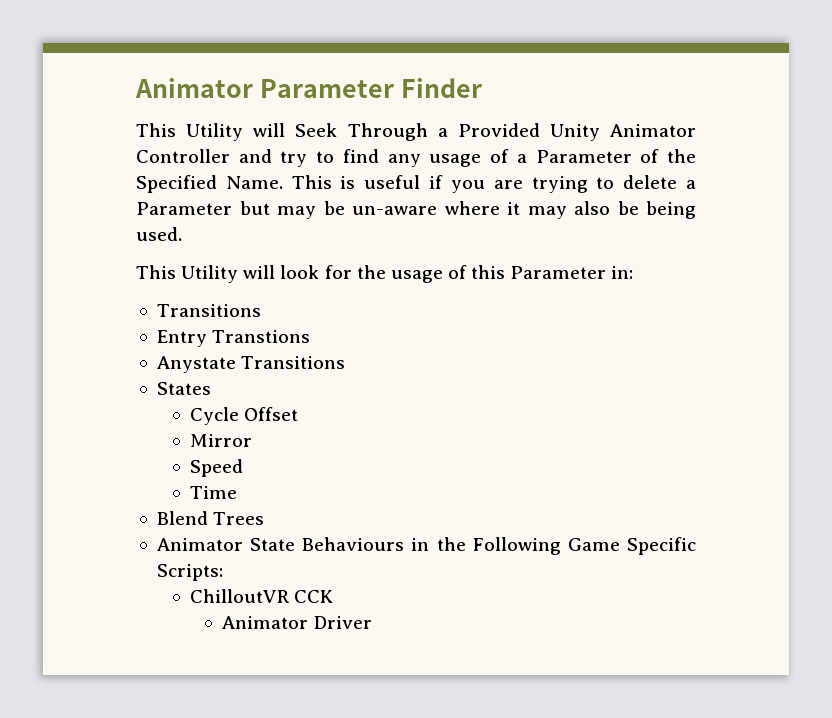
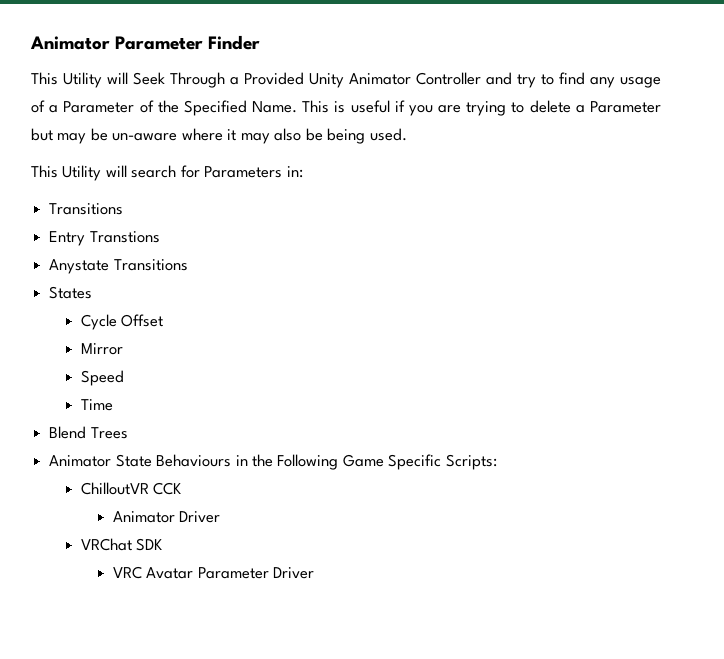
[280,265,607,283] look for the usage of this Parameter -> [131,165,283,178] search for Parameters
(372, 622) none -> [80,538,163,551] [112,566,315,579] // VRChat SDK // VRC Avatar Parameter Driver

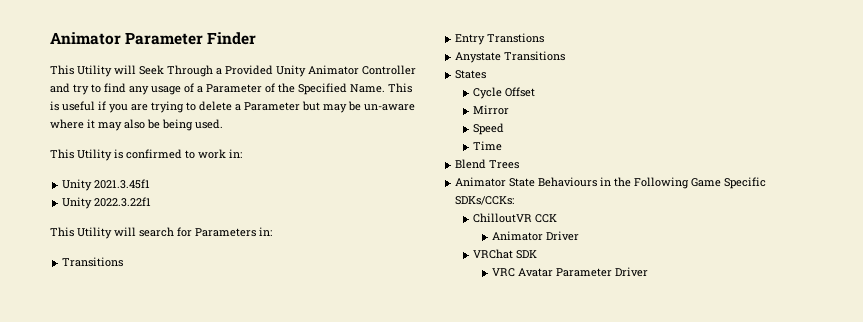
(407, 134) none -> [50,149,242,161] [62,179,151,191] [62,197,152,209] // This Utility is confirmed to work in: // Unity 2021.3.45f1 // Unity 2022.3.22f1
[445,454,497,470] Scripts: -> [455,196,515,205] SDKs/CCKs:

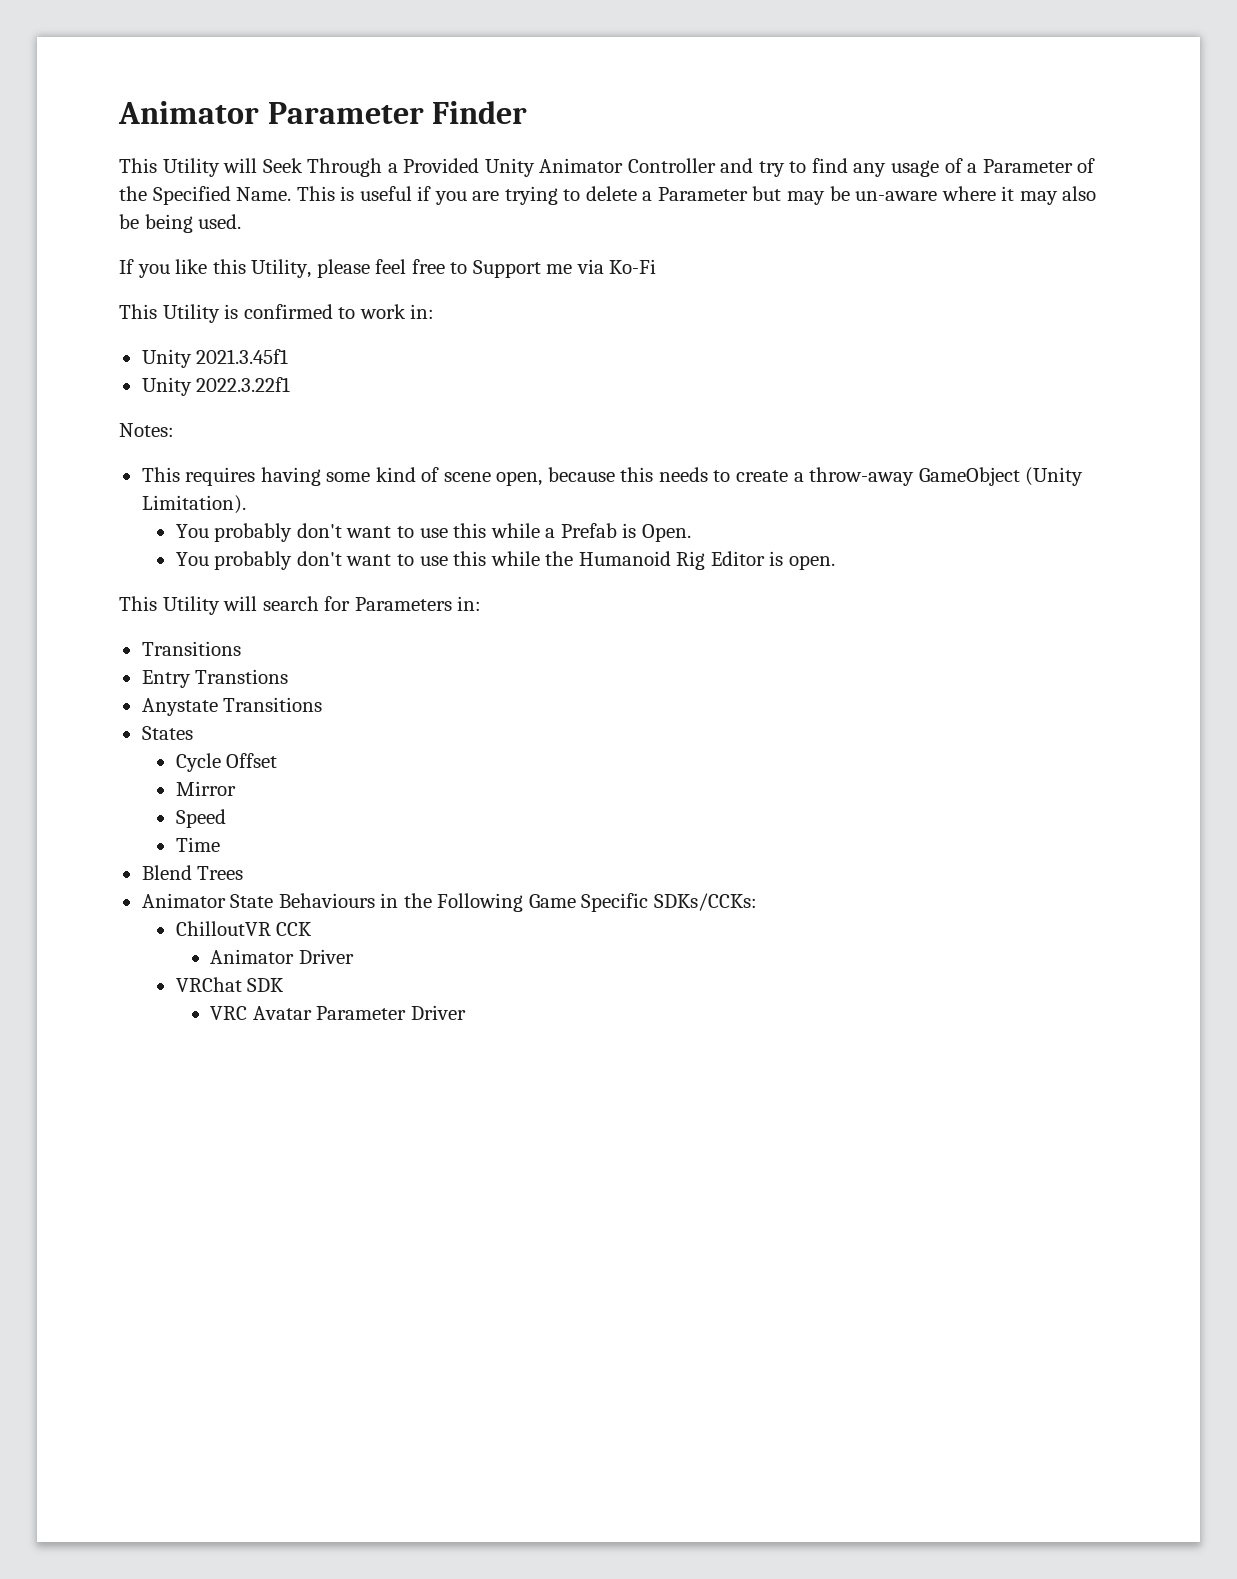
(223, 124) none -> [119,259,657,278] // If you like this Utility, please feel free to Support me via Ko-Fi
(152, 202) none -> [119,423,174,437] [141,467,1084,486] [141,495,246,514] [175,523,691,542] [175,551,835,570] // Notes: // This requires having some kind of scene open, because this needs to create a throw-away GameObject (Unity Limitation). // You probably don't want to use this while a Prefab is Open. // You probably don't want to use this while the Humanoid Rig Editor is open.

